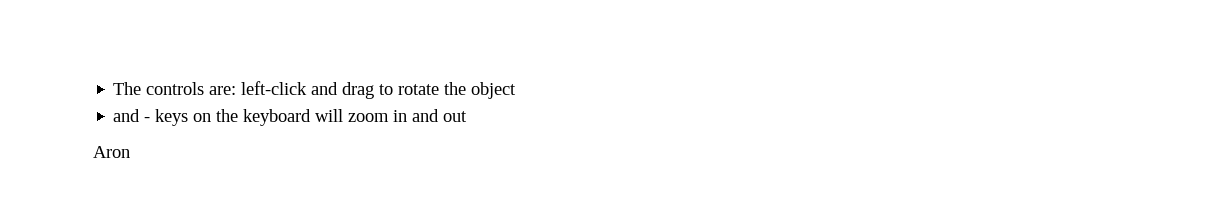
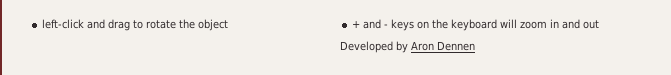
[113,82,237,95] The controls are: -> (42, 24) none
(517, 90) none -> [352,21,361,28] +
[93,146,130,158] Aron -> [340,41,475,53] Developed by Aron Dennen

